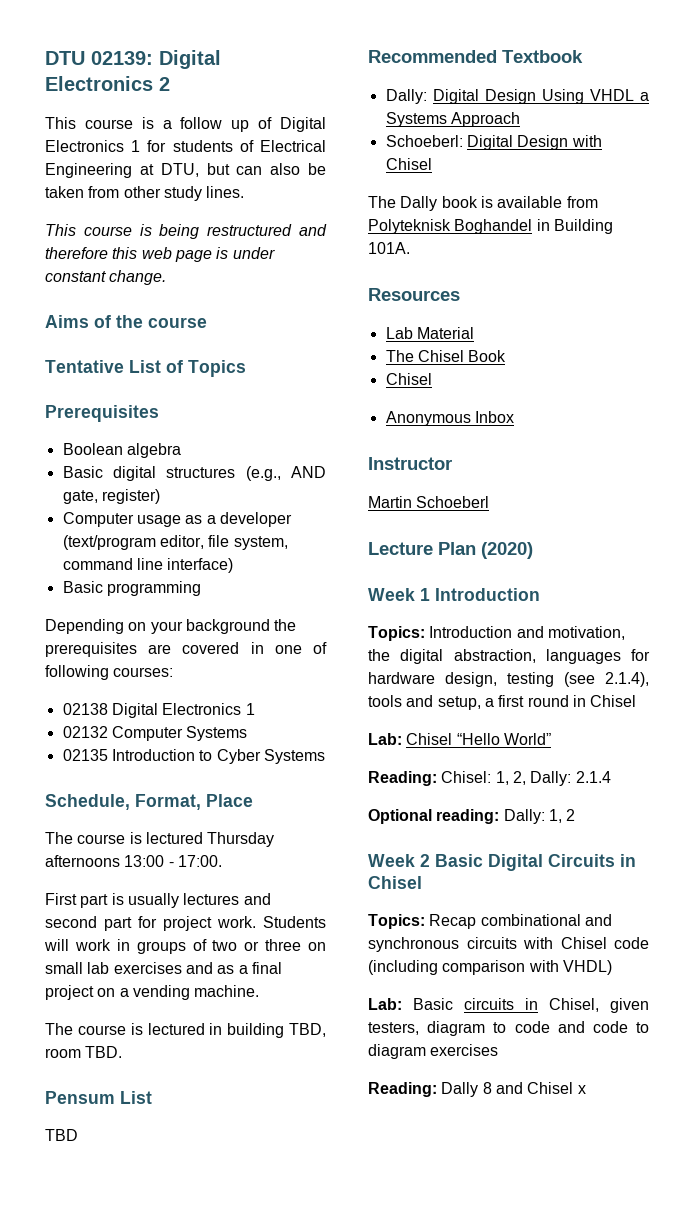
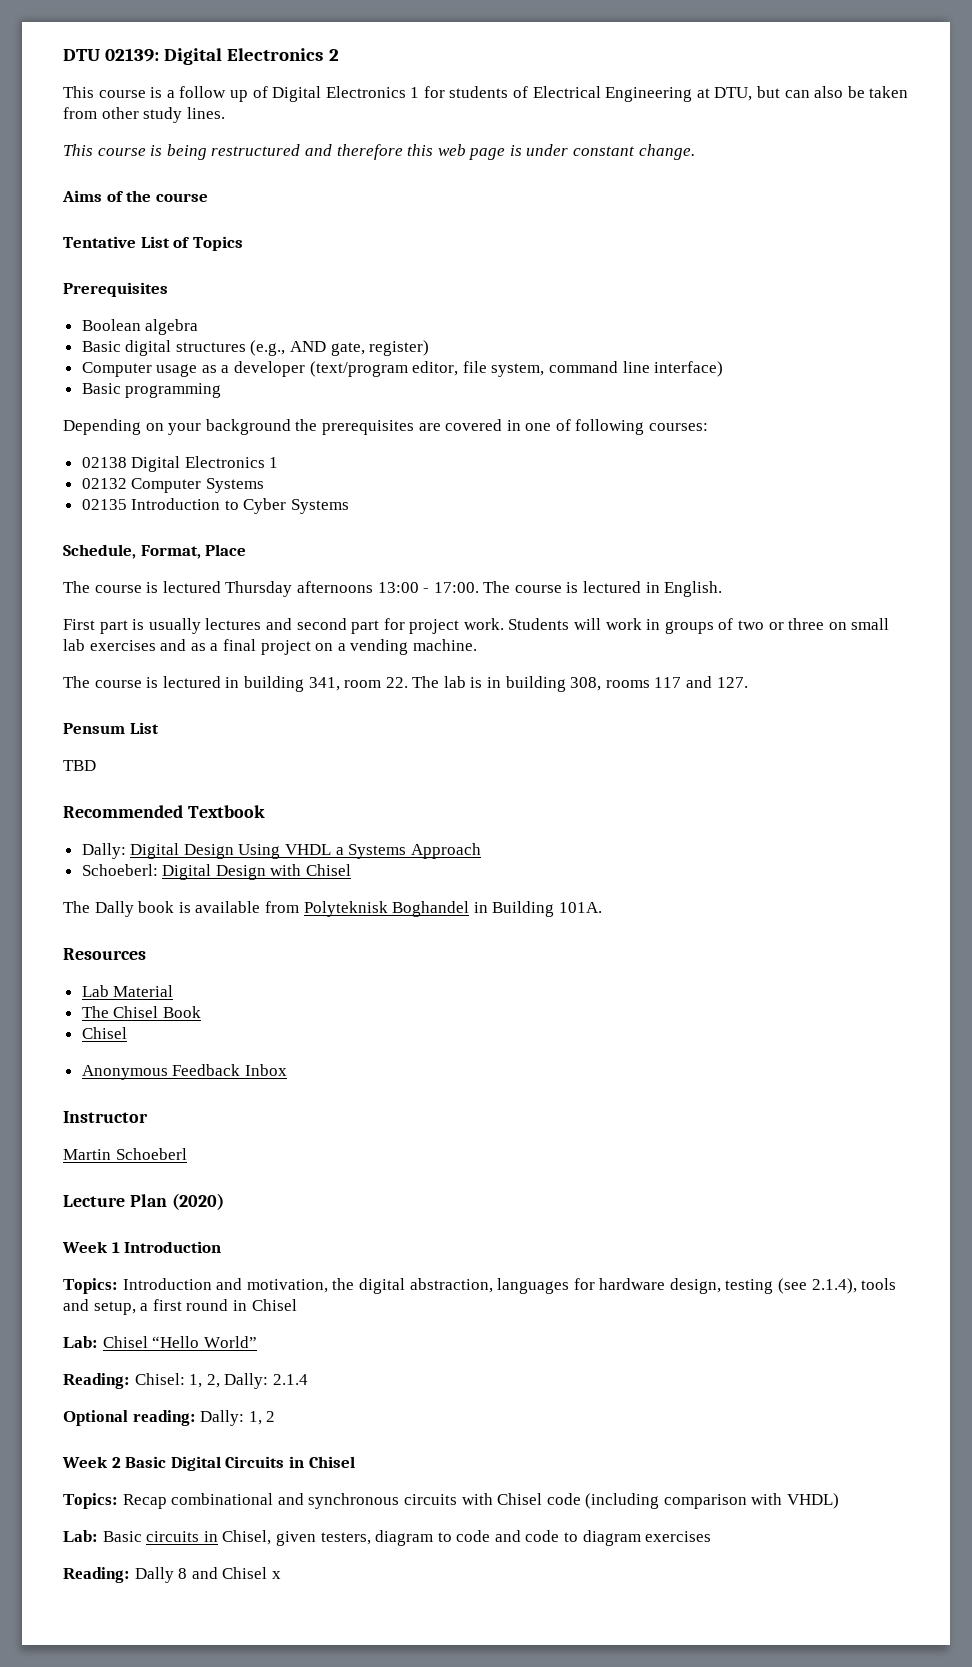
(222, 861) none -> [483,581,723,597] The course is lectured in English.
[289,1023,326,1037] [45,1046,123,1058] TBD, room TBD. -> [308,676,748,692] 341, room 22. The lab is in building 308, rooms 117 and 127.
(471, 418) none -> [172,1064,241,1076] Feedback

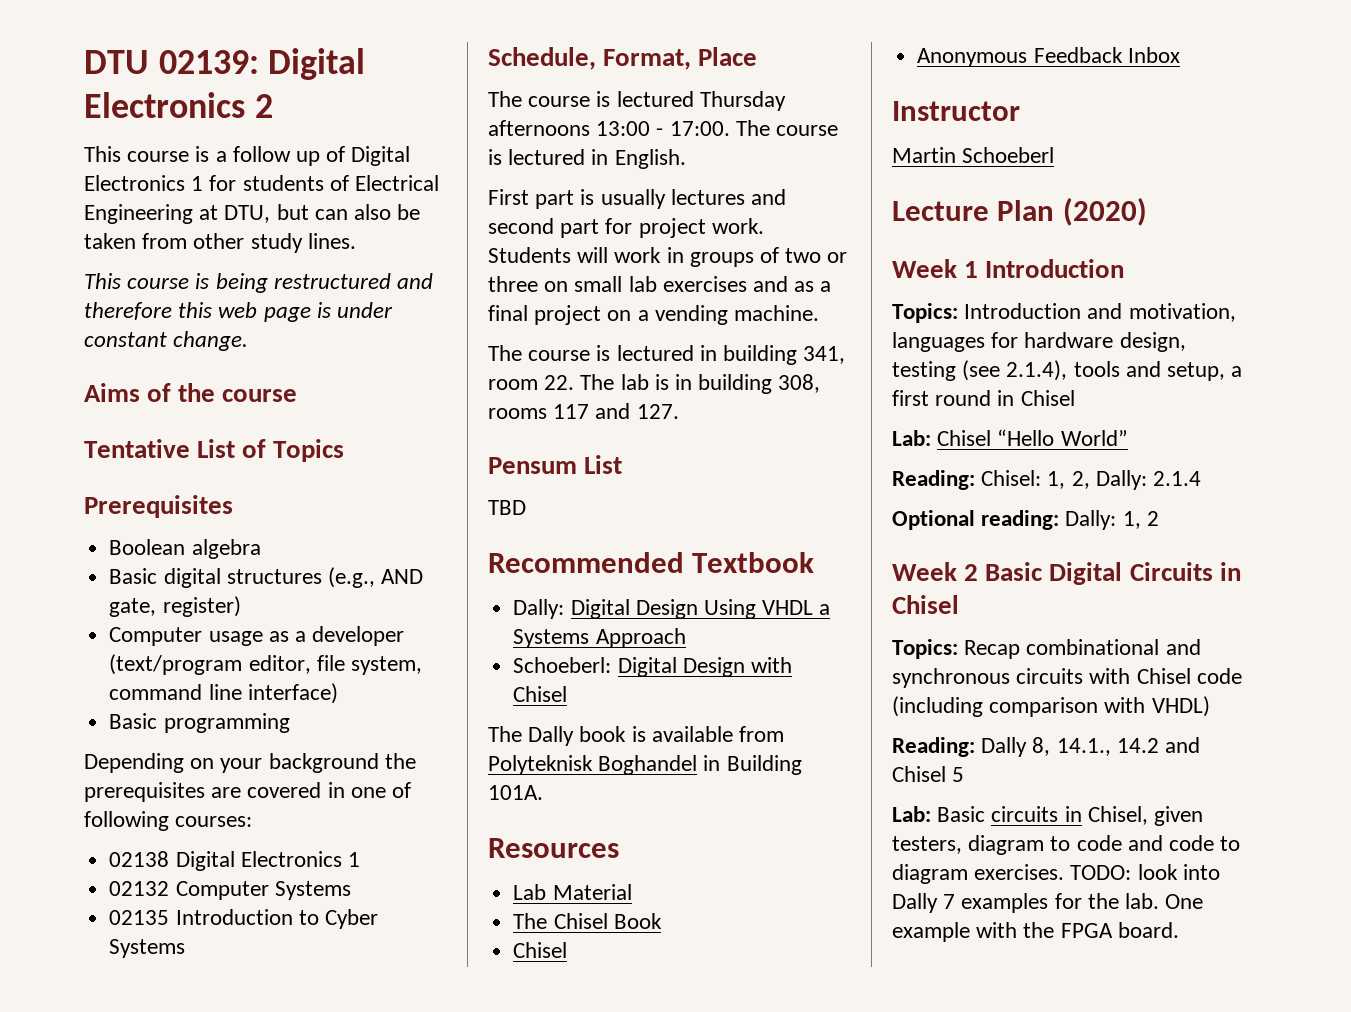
[332,1278,493,1294] the digital abstraction, -> (1236, 312) none
(840, 1501) none -> [892,737,1201,757] [892,766,965,782] // Reading: Dally 8, 14.1., 14.2 and Chisel 5
[645,1531,712,1542] [63,1567,281,1583] exercises // Reading: Dally 8 and Chisel x -> [974,864,1220,880] [892,893,1204,913] [892,922,1179,942] exercises. TODO: look into Dally 7 examples for the lab. One example with the FPGA board.

